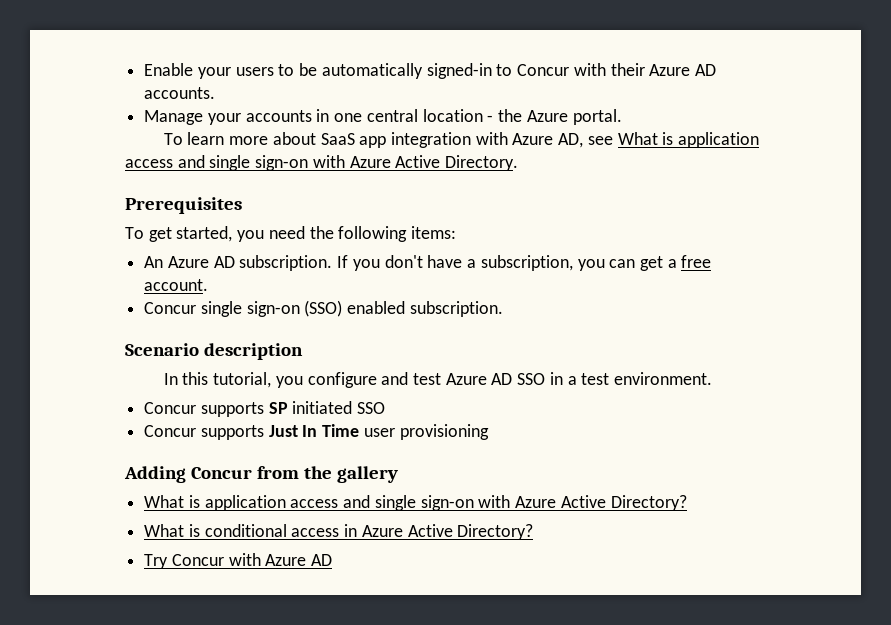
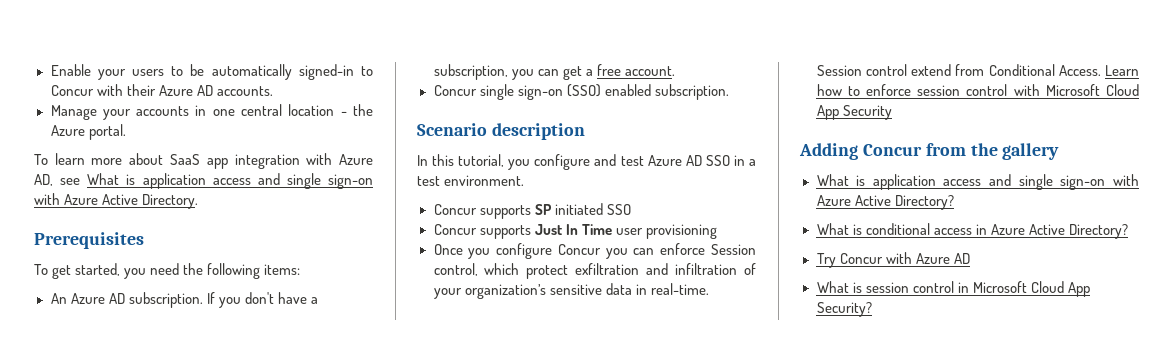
(489, 432) none -> [433,243,756,259] [433,263,756,279] [433,283,709,299] [816,64,1139,76] [816,84,1139,96] [816,105,892,120] // Once you configure Concur you can enforce Session control, which protect exfiltration and infiltration of your organization’s sensitive data in real-time. Session control extend from Conditional Access. Learn how to enforce session control with Microsoft Cloud App Security
(333, 560) none -> [816,281,1090,297] [816,302,872,317] // What is session control in Microsoft Cloud App Security?

